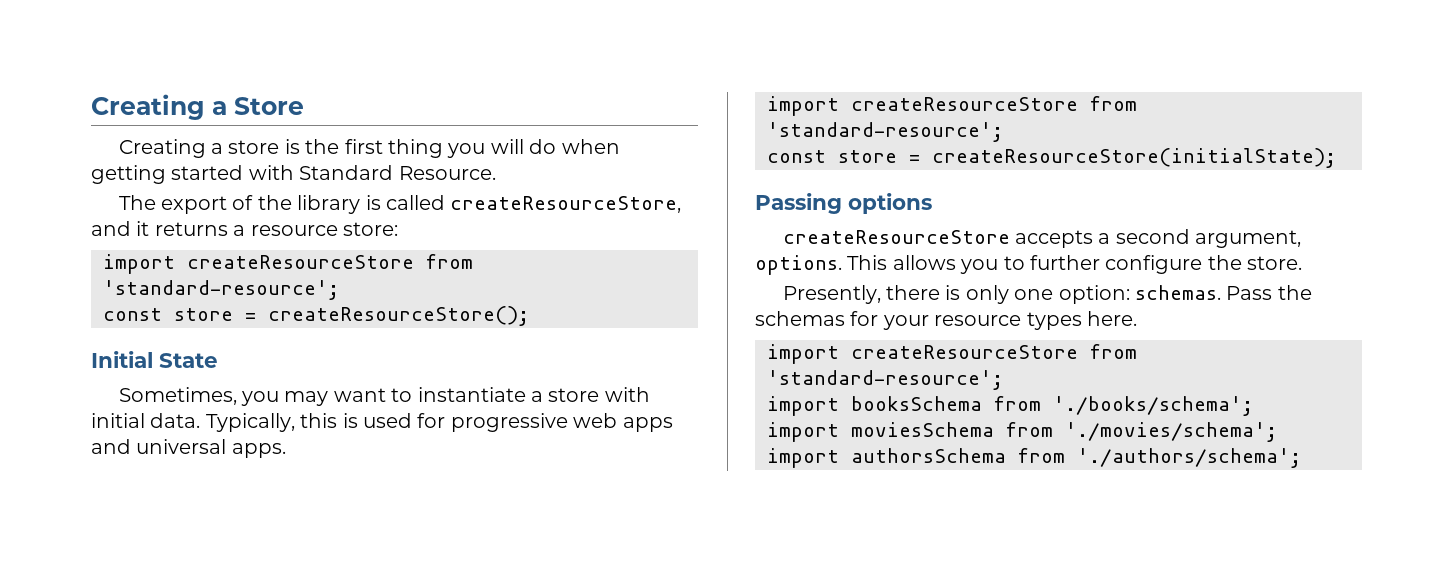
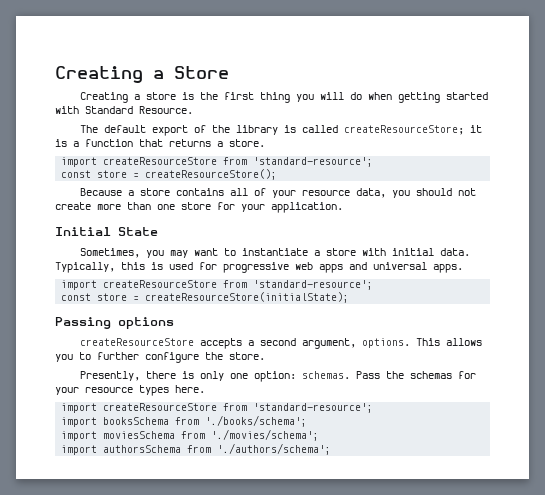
(156, 202) none -> [104,125,147,133] default
[450,196,682,213] [91,221,398,236] createResourceStore, and it returns a resource store: -> [344,125,483,135] [55,139,265,147] createResourceStore; it is a function that returns a store.
(529, 316) none -> [80,188,477,198] [55,202,343,213] // Because a store contains all of your resource data, you should not create more than one store for your application.

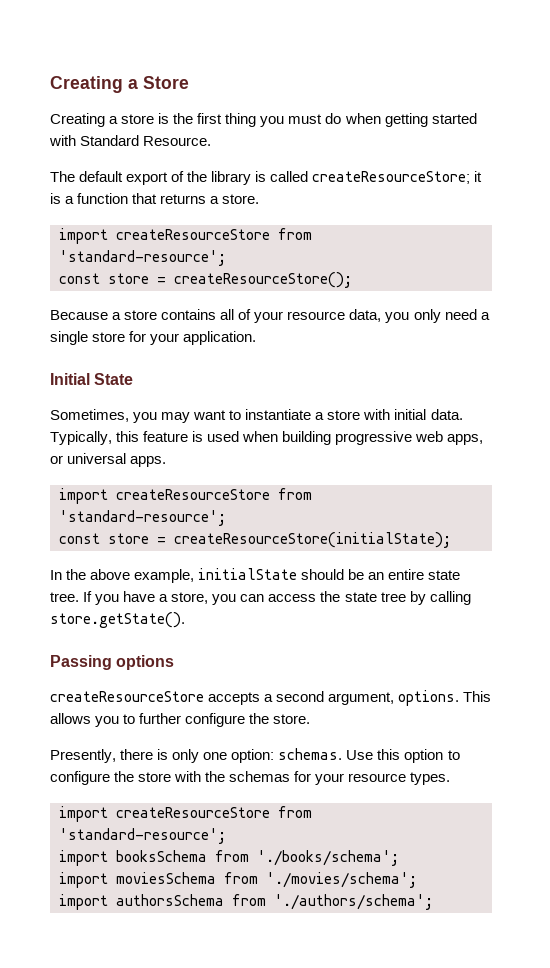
[320,92,345,100] will -> [288,114,323,124] must
[416,188,477,196] [55,202,175,210] should not create more than one -> [413,309,490,323] [50,331,88,345] only need a single
(145, 266) none -> [143,431,189,442] feature
[199,262,367,273] for progressive web apps and -> [242,431,484,445] [50,455,63,464] when building progressive web apps, or
(350, 297) none -> [50,568,461,583] [50,591,471,605] [50,612,185,628] // In the above example, initialState should be an entire state tree. If you have a store, you can access the state tree by calling store.getState().
[356,371,381,379] Pass -> [346,749,460,763] [50,771,202,785] Use this option to configure the store with
[139,385,205,396] types here. -> [410,772,451,785] types.

